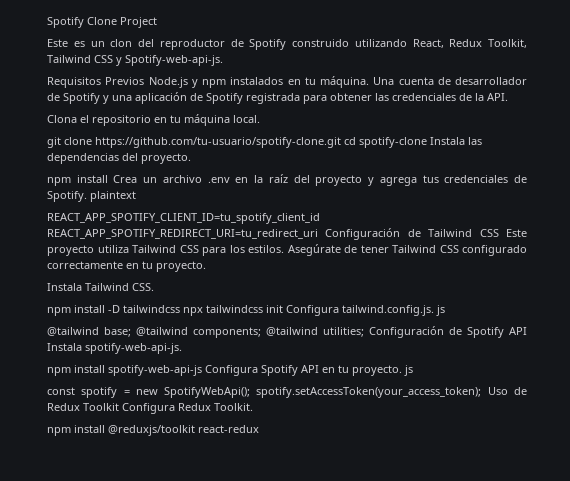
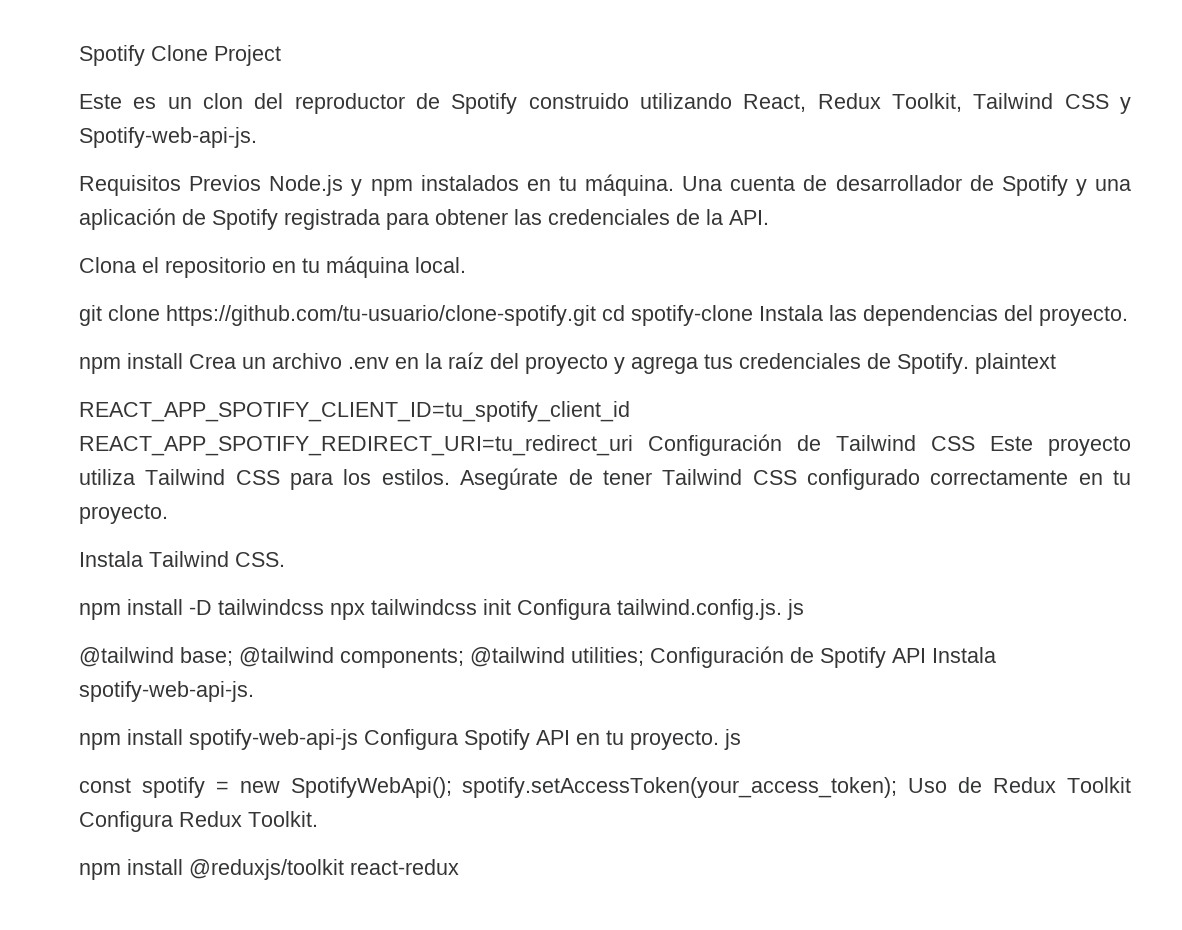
[95,137,341,148] https://github.com/tu-usuario/spotify-clone.git -> [166,305,596,326] https://github.com/tu-usuario/clone-spotify.git

